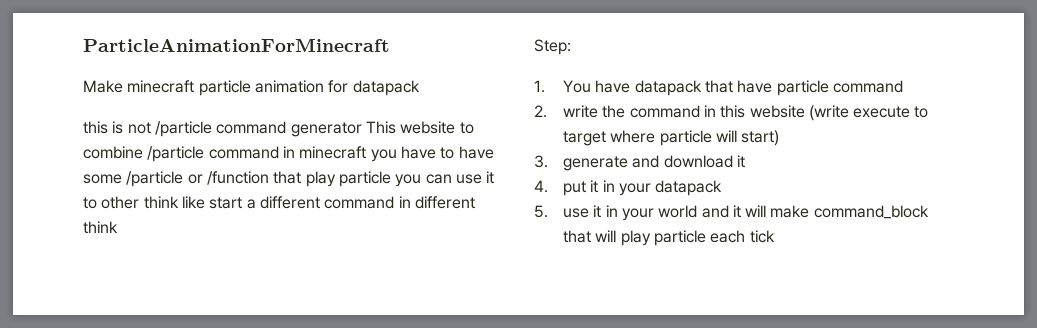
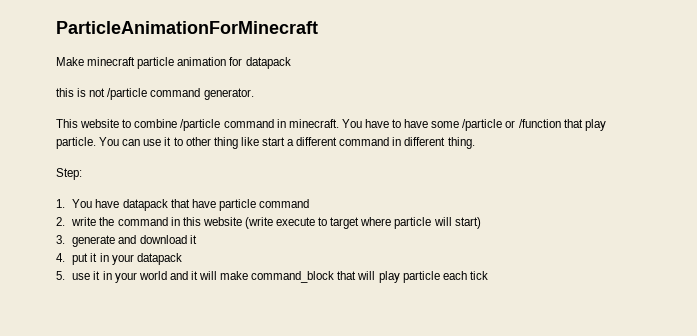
[290,122,362,137] generator -> [203,88,254,100] generator. //
[299,146,397,162] minecraft you -> [288,119,362,128] minecraft. You
[338,171,422,187] particle you -> [56,137,120,149] particle. You
[143,196,179,209] think -> [213,137,238,149] thing
[83,221,118,234] think -> [447,137,475,149] thing.

